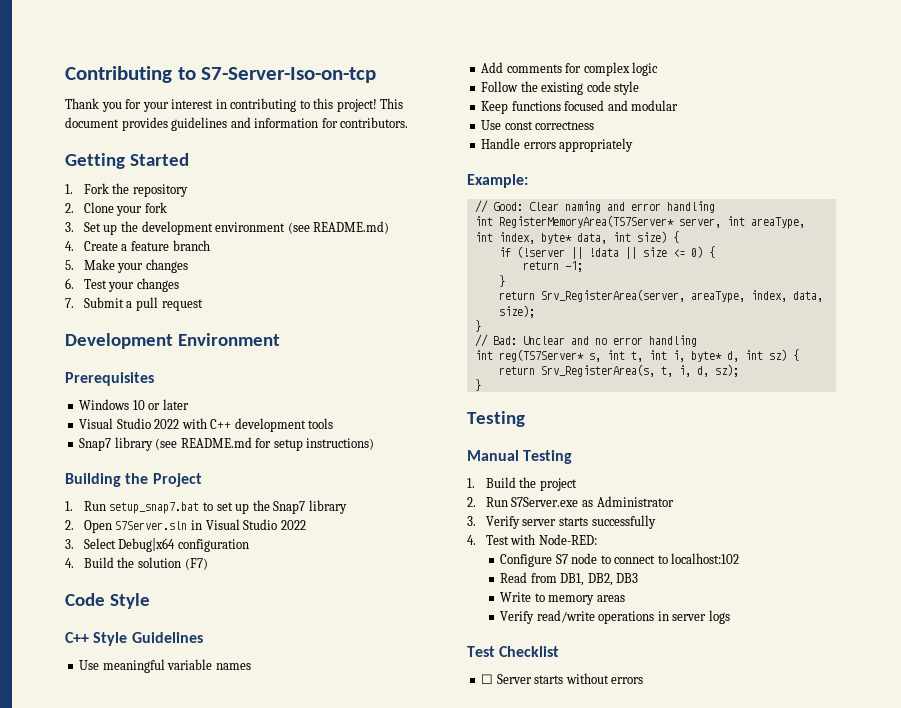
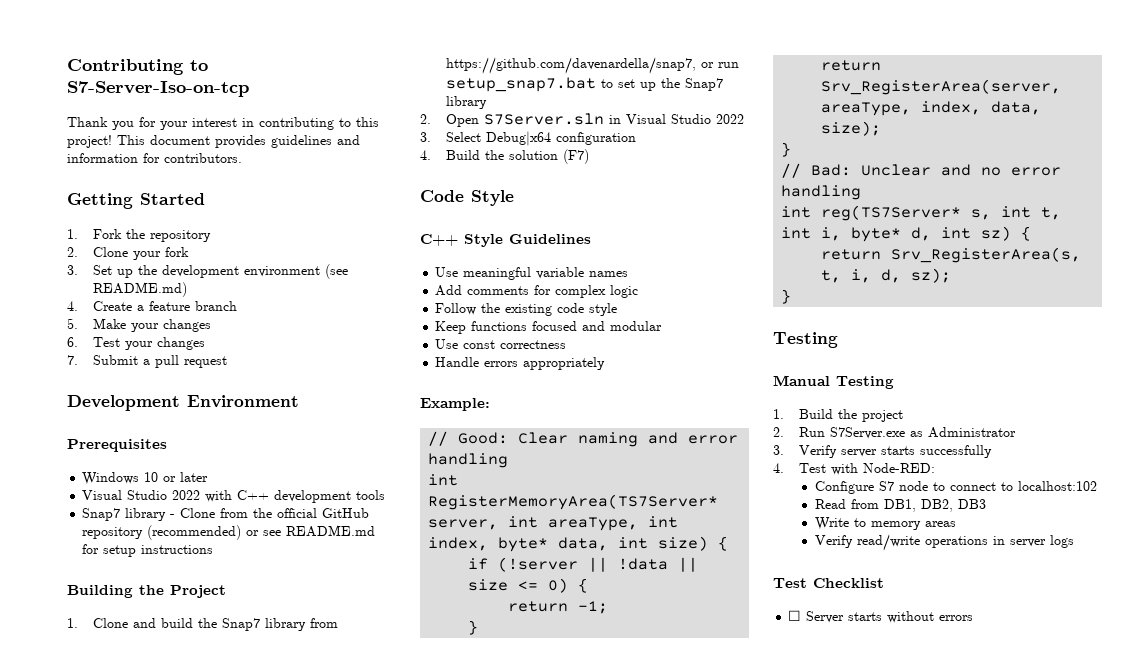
[155,438,178,450] (see -> [170,508,370,518] [82,525,282,540] - Clone from the official GitHub repository (recommended) or see
[306,438,375,450] instructions) -> [141,545,214,554] instructions
[83,501,106,511] Run -> [93,618,339,631] [446,57,740,74] Clone and build the Snap7 library from https://github.com/davenardella/snap7, or run

